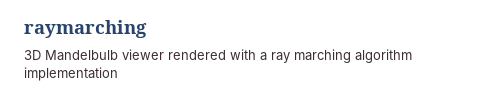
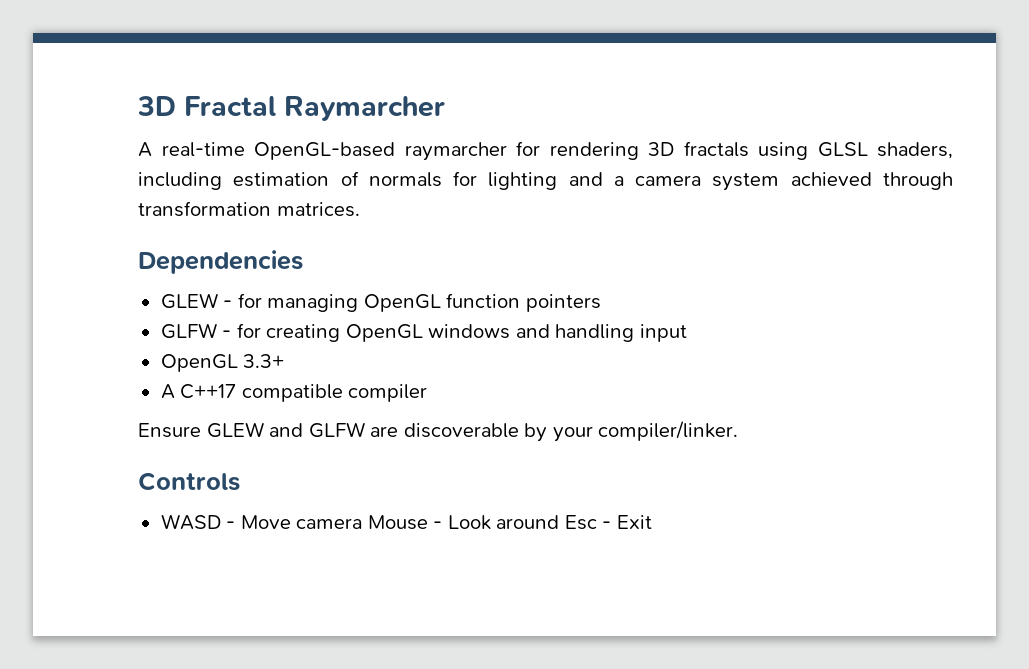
[24,20,147,38] [24,49,412,63] [24,67,118,81] raymarching // 3D Mandelbulb viewer rendered with a ray marching algorithm implementation -> [137,96,445,121] [138,141,953,161] [138,171,953,191] [138,201,360,217] [138,250,303,274] [160,293,601,312] [160,323,687,342] [160,354,285,372] [160,384,428,402] [138,421,739,442] [138,472,240,491] [160,514,652,530] 3D Fractal Raymarcher // A real-time OpenGL-based raymarcher for rendering 3D fractals using GLSL shaders, including estimation of normals for lighting and a camera system achieved through transformation matrices. // Dependencies // GLEW - for managing OpenGL function pointers // GLFW - for creating OpenGL windows and handling input // OpenGL 3.3+ // A C++17 compatible compiler // Ensure GLEW and GLFW are discoverable by your compiler/linker. // Controls // WASD - Move camera Mouse - Look around Esc - Exit

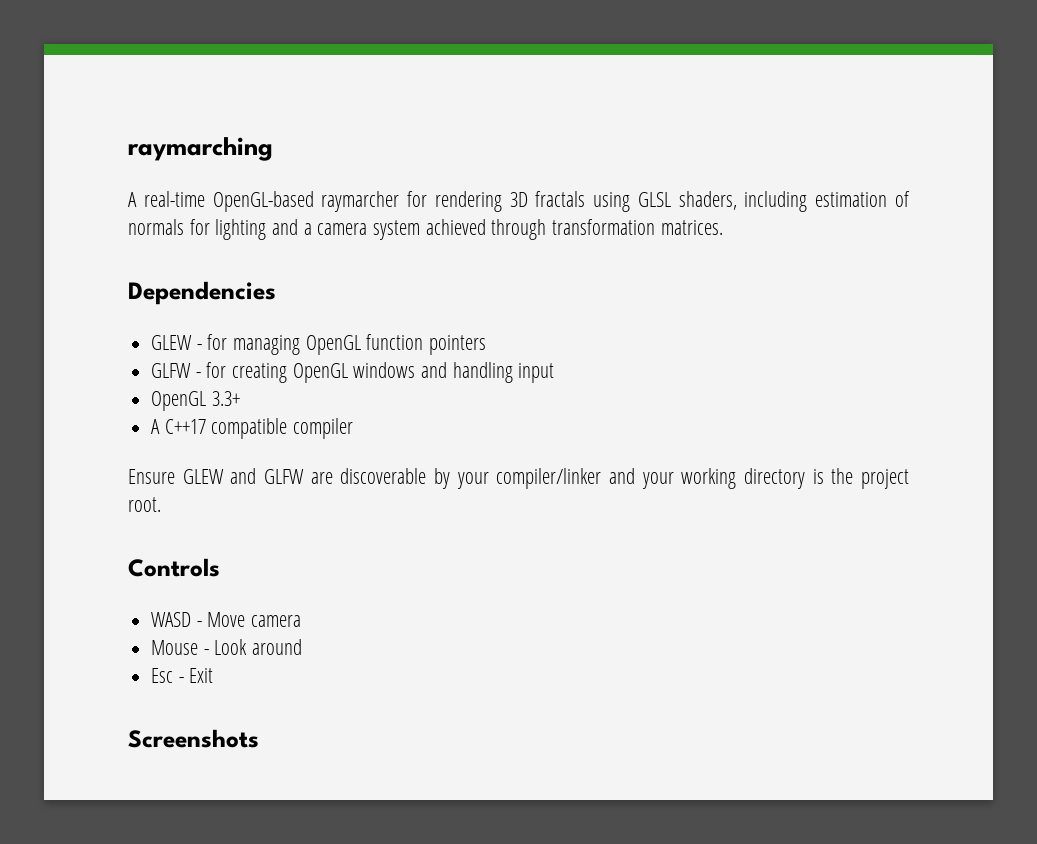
[137,96,445,121] 3D Fractal Raymarcher -> [128,137,273,161] raymarching
[598,421,739,441] compiler/linker. -> [496,468,909,489] [128,497,161,512] compiler/linker and your working directory is the project root.
(363, 523) none -> (302, 621) //
(560, 522) none -> (303, 647) //
(652, 522) none -> [128,729,259,748] // Screenshots

